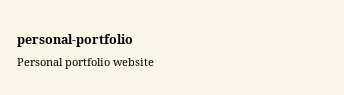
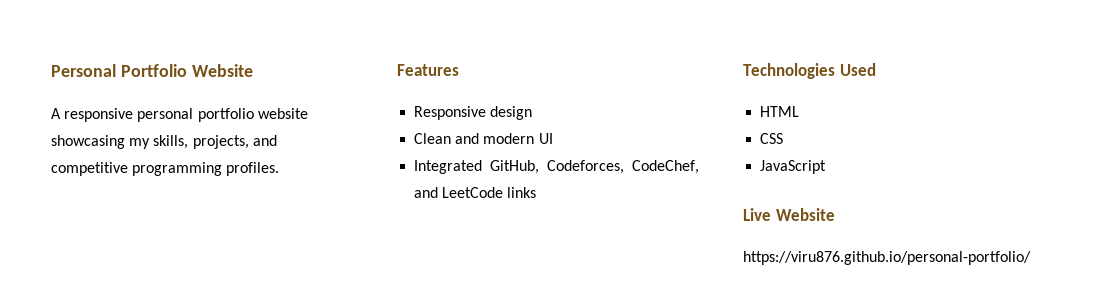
[17,34,133,47] [17,58,154,69] personal-portfolio // Personal portfolio website -> [51,64,253,77] [51,108,308,122] [51,135,277,149] [51,162,280,176] [397,64,459,76] [414,106,533,120] [414,133,553,144] [414,160,699,174] [414,187,537,198] [743,63,876,79] [760,106,800,117] [760,133,784,144] [760,160,827,174] [743,208,835,221] [743,251,1031,265] Personal Portfolio Website // A responsive personal portfolio website showcasing my skills, projects, and competitive programming profiles. // Features // Responsive design // Clean and modern UI // Integrated GitHub, Codeforces, CodeChef, and LeetCode links // Technologies Used // HTML // CSS // JavaScript // Live Website // https://viru876.github.io/personal-portfolio/

